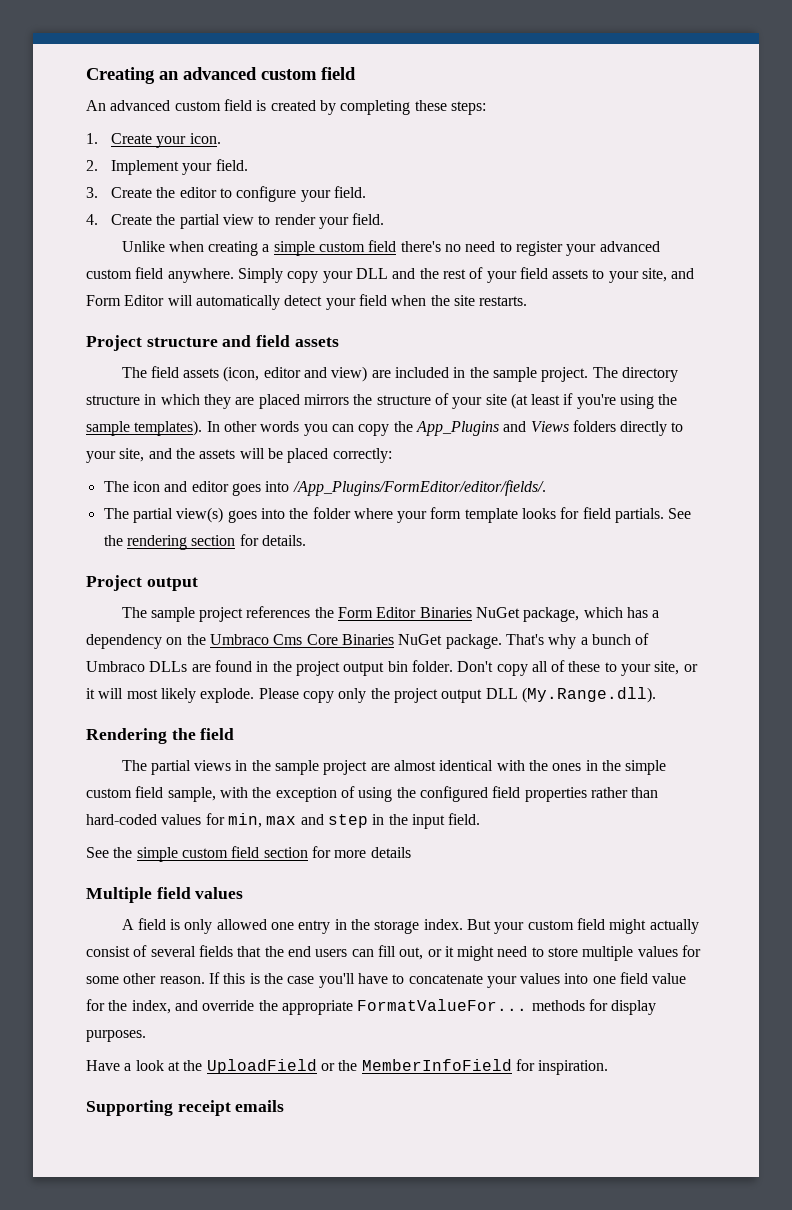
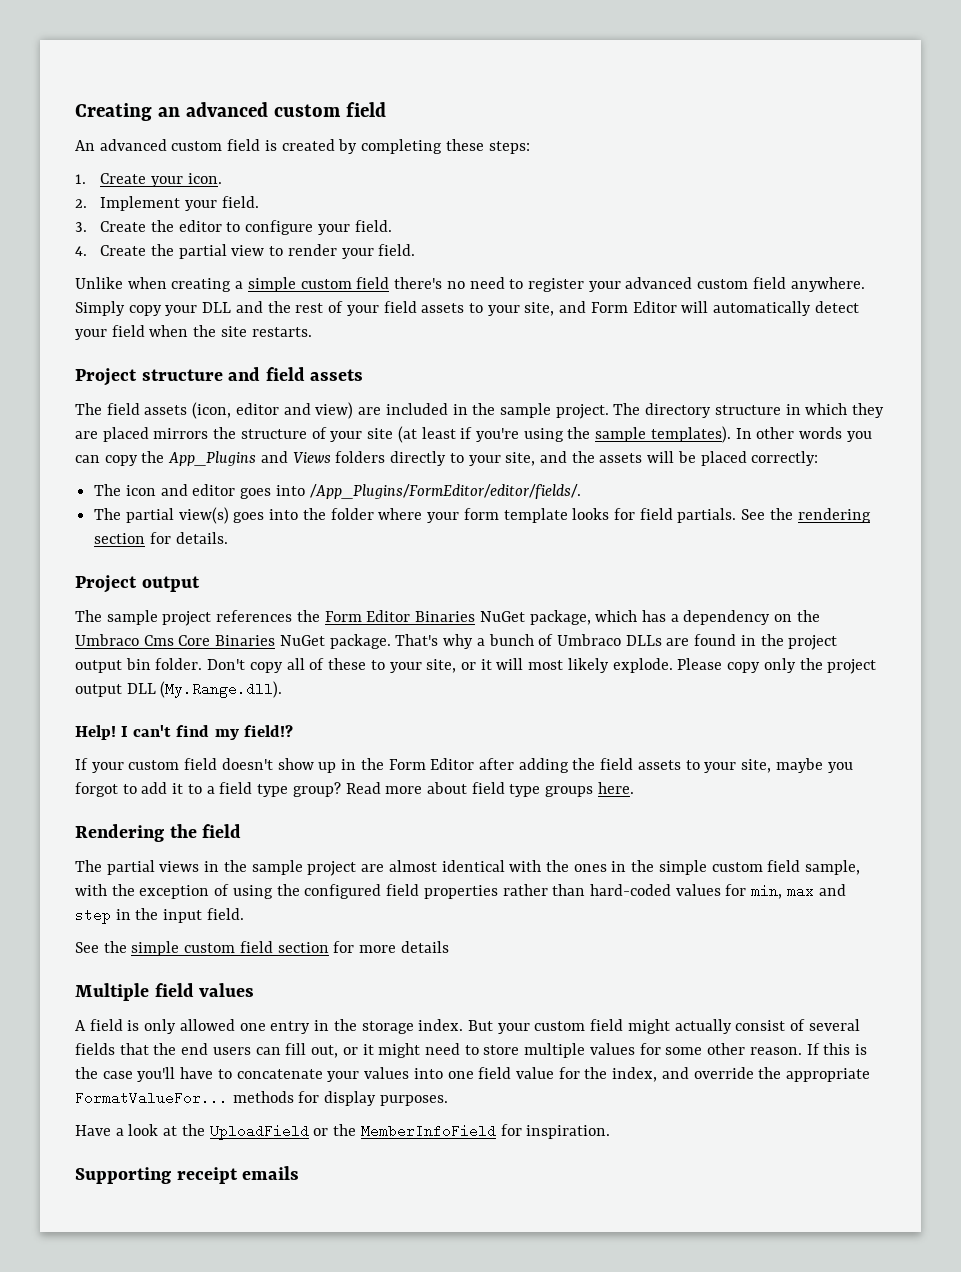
(656, 695) none -> [75,725,293,740] [75,758,853,773] [75,782,634,797] // Help! I can't find my field!? // If your custom field doesn't show up in the Form Editor after adding the field assets to your site, maybe you forgot to add it to a field type group? Read more about field type groups here.

